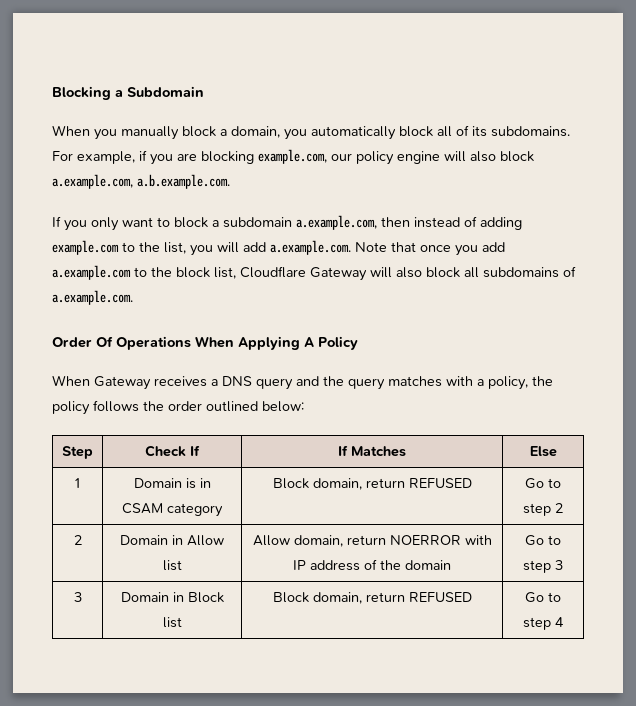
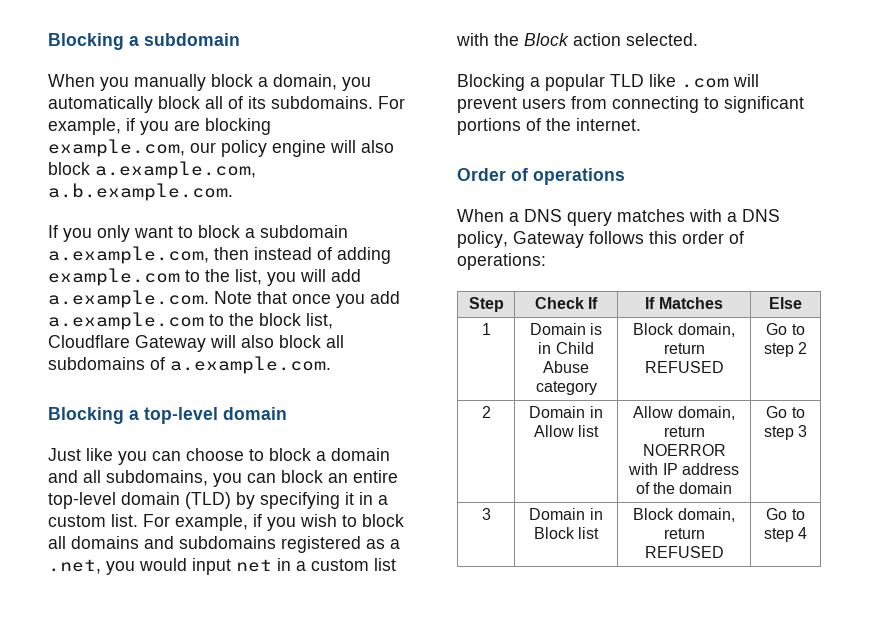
[52,86,204,100] Blocking a Subdomain -> [48,33,240,50] Blocking a subdomain
[52,336,358,350] [52,375,207,390] Order Of Operations When Applying A Policy // When Gateway receives -> [48,407,287,424] [48,448,390,465] [48,470,398,487] [48,492,388,509] [48,514,404,531] [48,536,400,553] [48,558,396,575] [456,33,698,46] [457,74,759,91] [457,96,804,113] [457,118,641,135] [457,168,625,185] [457,209,504,222] Blocking a top-level domain // Just like you can choose to block a domain and all subdomains, you can block an entire top-level domain (TLD) by specifying it in a custom list. For example, if you wish to block all domains and subdomains registered as a .net, you would input net in a custom list with the Block action selected. // Blocking a popular TLD like .com will prevent users from connecting to significant portions of the internet. // Order of operations // When
[296,376,553,390] [52,400,304,415] and the query matches with a policy, the policy follows the order outlined below: -> [617,209,780,222] [457,231,744,248] [457,253,546,270] matches with a DNS policy, Gateway follows this order of operations:
[122,503,163,514] CSAM -> [555,342,594,354] [543,361,589,373] Child Abuse

